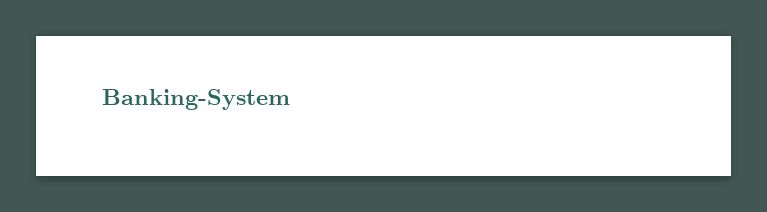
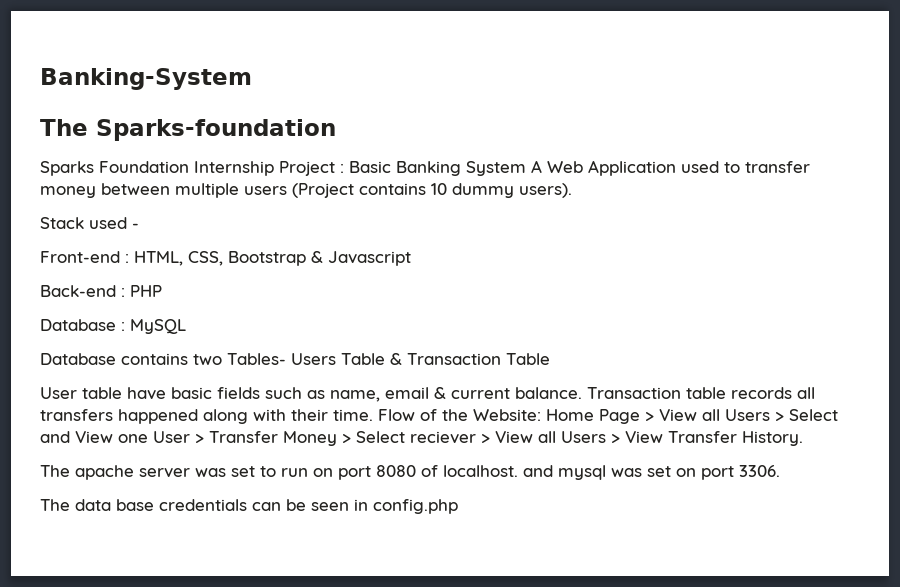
(290, 99) none -> [40,119,336,141] [40,160,810,176] [40,183,572,198] [40,217,139,229] [40,251,411,266] [40,285,162,297] [40,319,186,334] [40,353,550,365] [40,387,815,402] [40,409,838,424] [40,431,803,446] [40,465,780,480] [40,499,458,514] // The Sparks-foundation // Sparks Foundation Internship Project : Basic Banking System A Web Application used to transfer money between multiple users (Project contains 10 dummy users). // Stack used - // Front-end : HTML, CSS, Bootstrap & Javascript // Back-end : PHP // Database : MySQL // Database contains two Tables- Users Table & Transaction Table // User table have basic fields such as name, email & current balance. Transaction table records all transfers happened along with their time. Flow of the Website: Home Page > View all Users > Select and View one User > Transfer Money > Select reciever > View all Users > View Transfer History. // The apache server was set to run on port 8080 of localhost. and mysql was set on port 3306. // The data base credentials can be seen in config.php

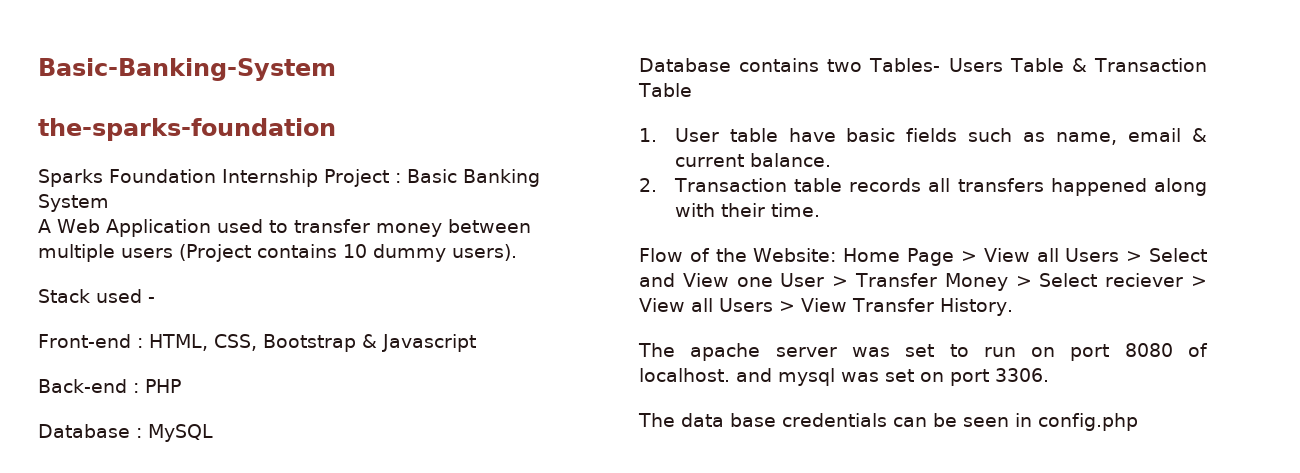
[40,68,252,90] [40,119,336,141] Banking-System // The Sparks-foundation -> [38,58,336,81] [38,118,336,141] Basic-Banking-System // the-sparks-foundation
(526, 168) none -> (109, 203) //
(550, 359) none -> [639,128,657,142] 1.
(582, 393) none -> [639,178,657,192] // 2.
(373, 415) none -> (820, 210) //

